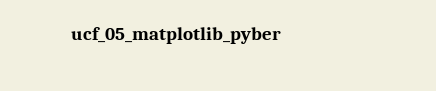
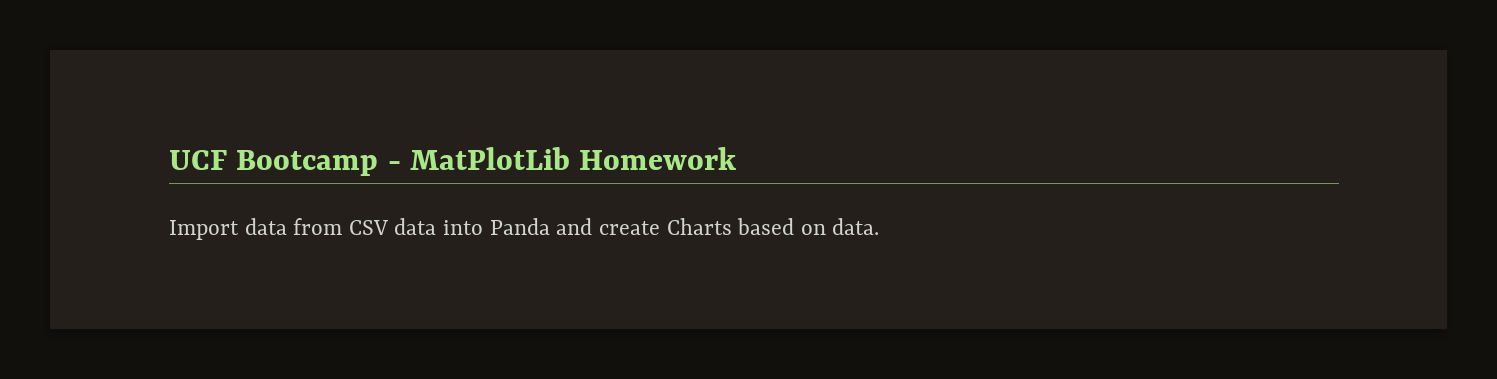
[71,27,281,44] ucf_05_matplotlib_pyber -> [169,147,737,176] [169,218,880,240] UCF Bootcamp - MatPlotLib Homework // Import data from CSV data into Panda and create Charts based on data.

